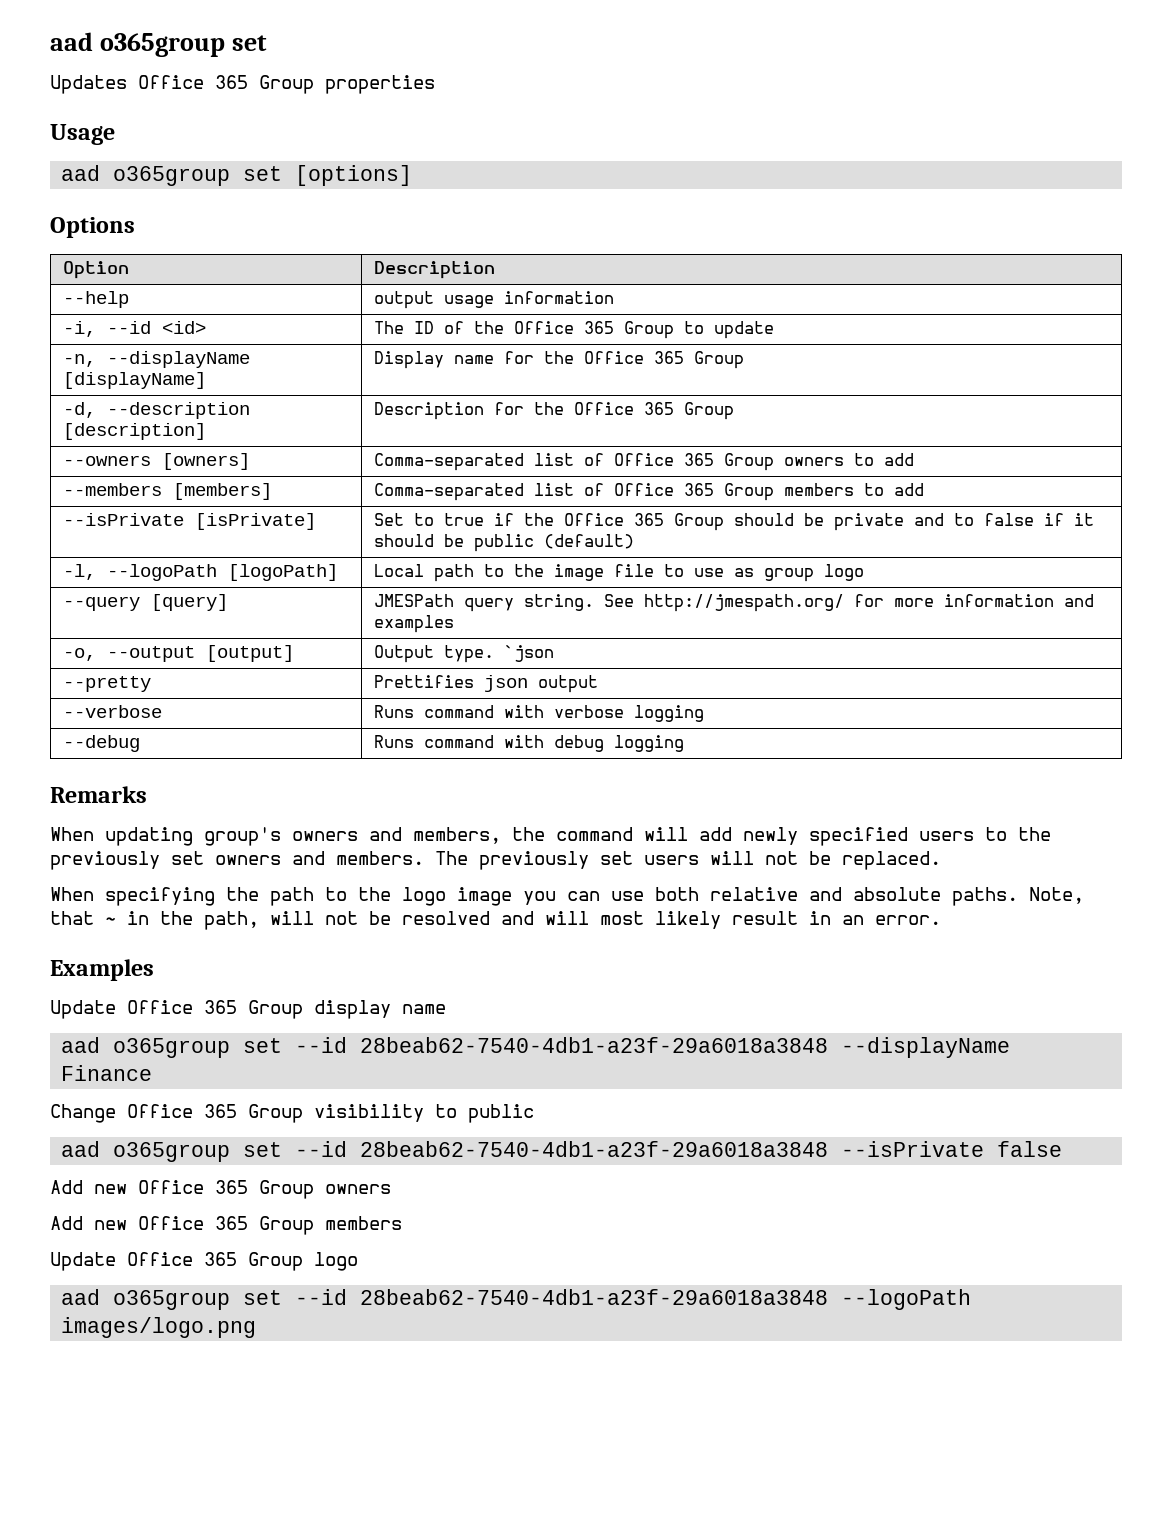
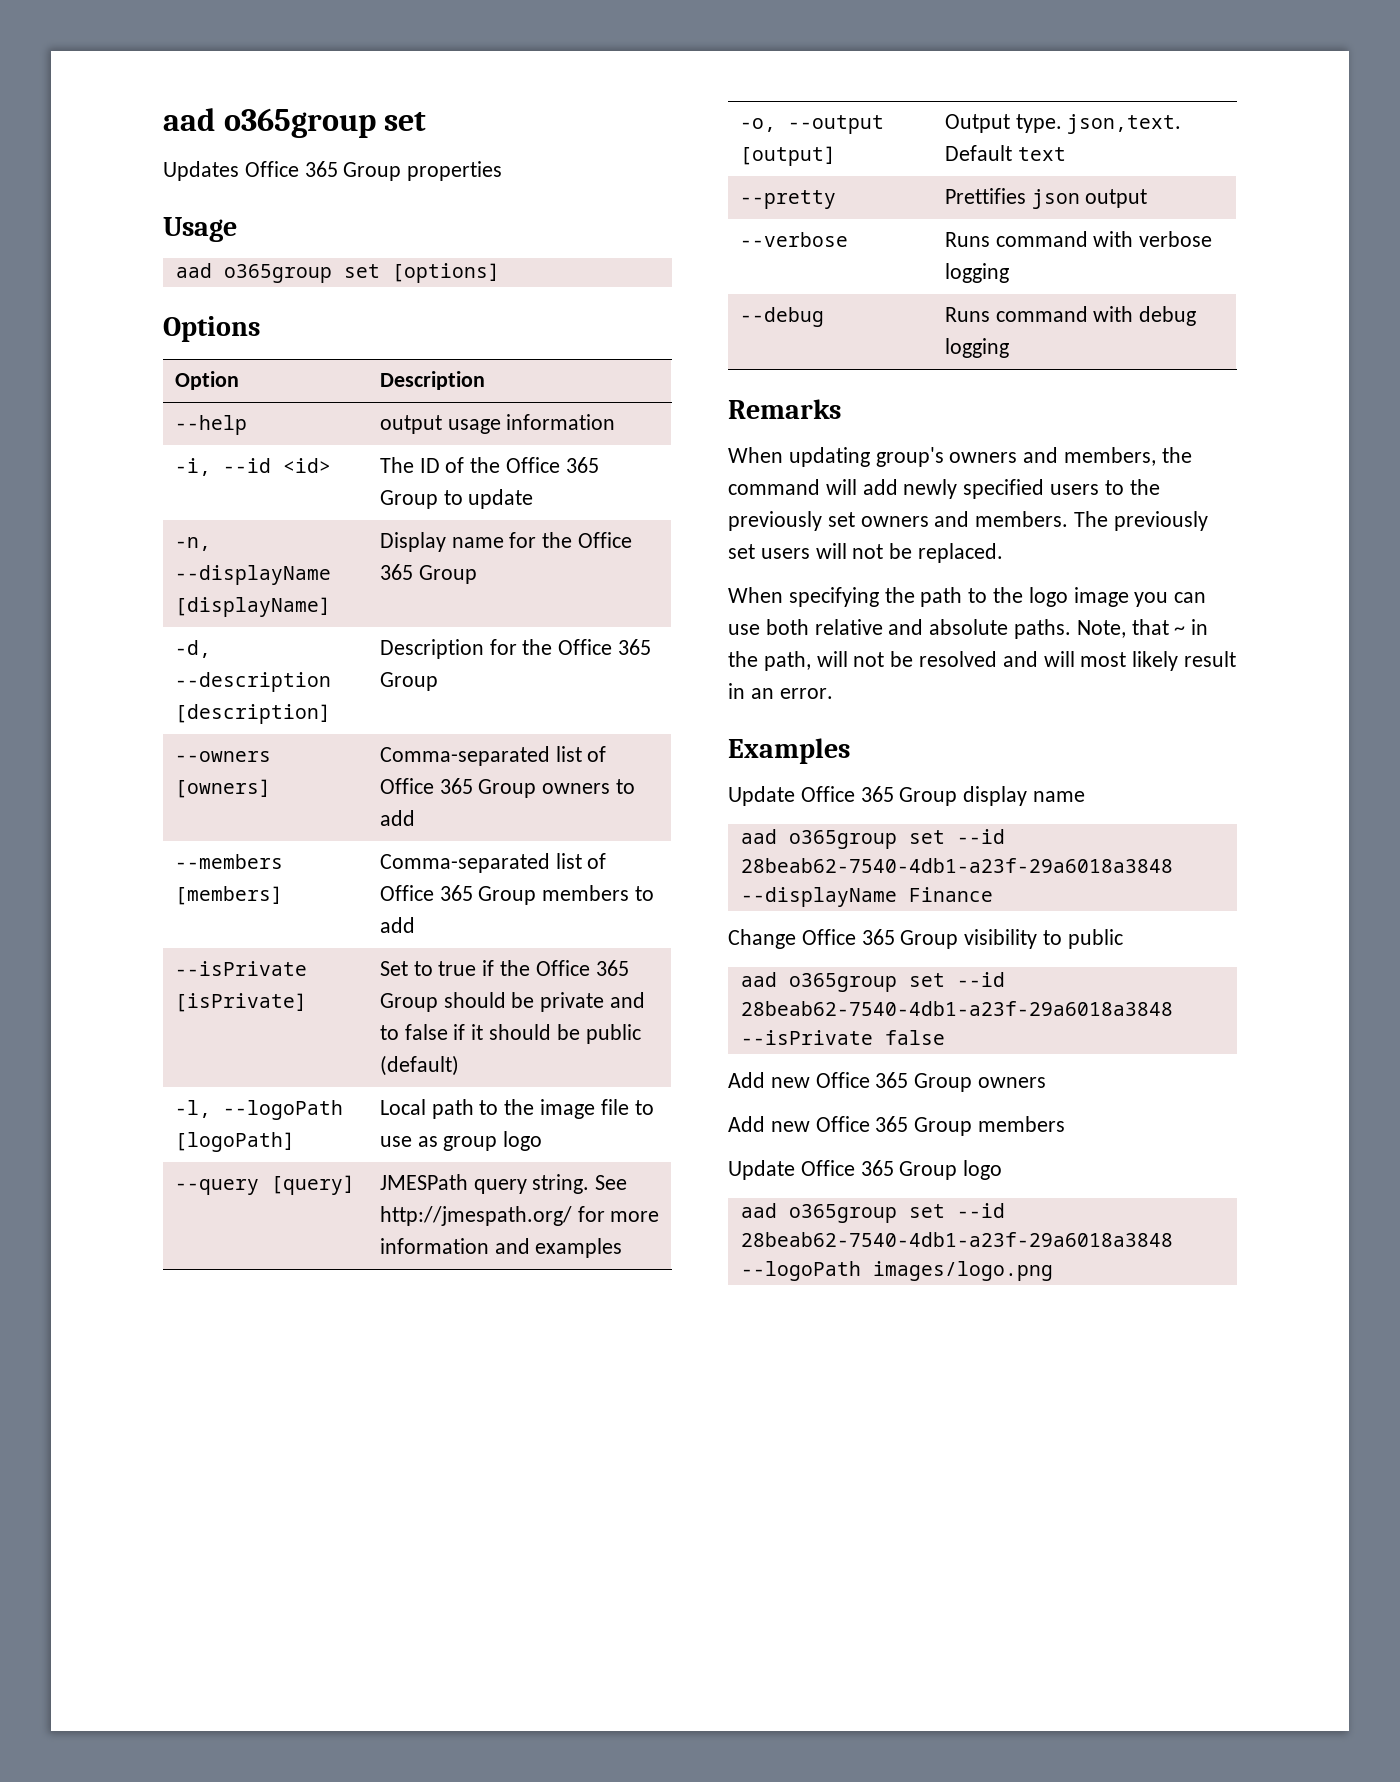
[504,645,555,662] `json -> [1067,114,1182,134] [944,145,1066,161] json,text. Default text

